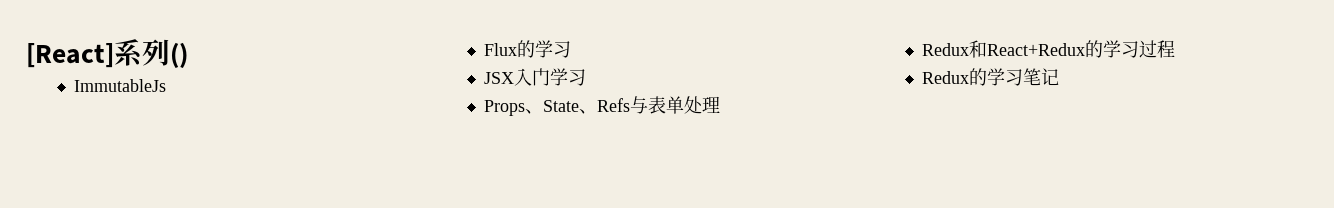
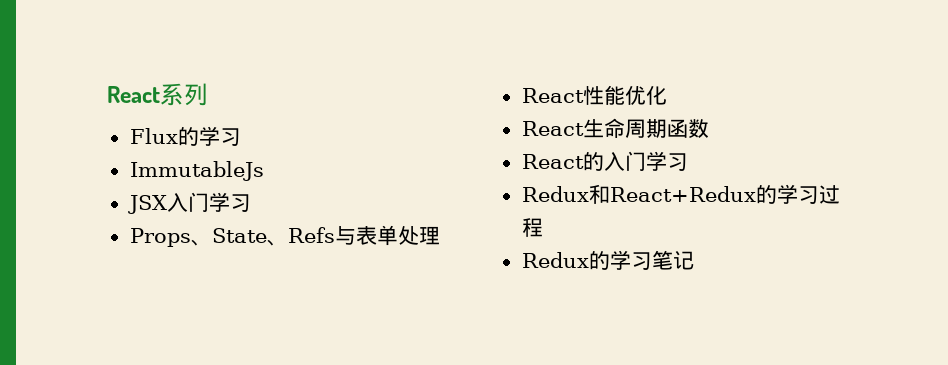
[26,43,114,68] [React] -> [107,86,160,103] React
[170,42,188,68] [73,79,166,92] () // ImmutableJs -> (208, 94) none
(571, 49) none -> [129,161,264,181] // ImmutableJs
(720, 104) none -> [521,85,667,105] [521,118,709,138] [521,151,688,171] // React性能优化 // React生命周期函数 // React的入门学习

